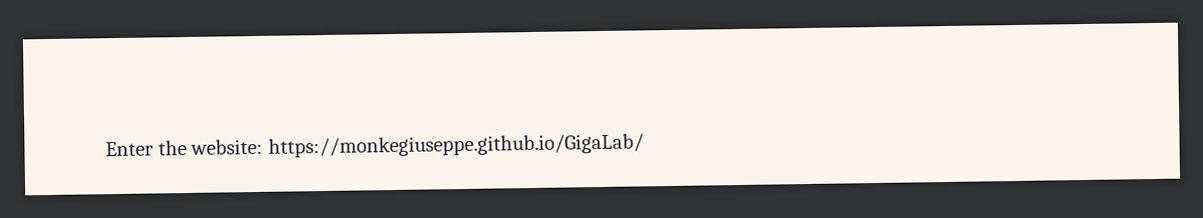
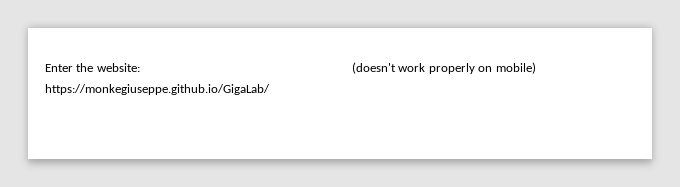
(644, 145) none -> [352,62,536,74] // (doesn't work properly on mobile)

